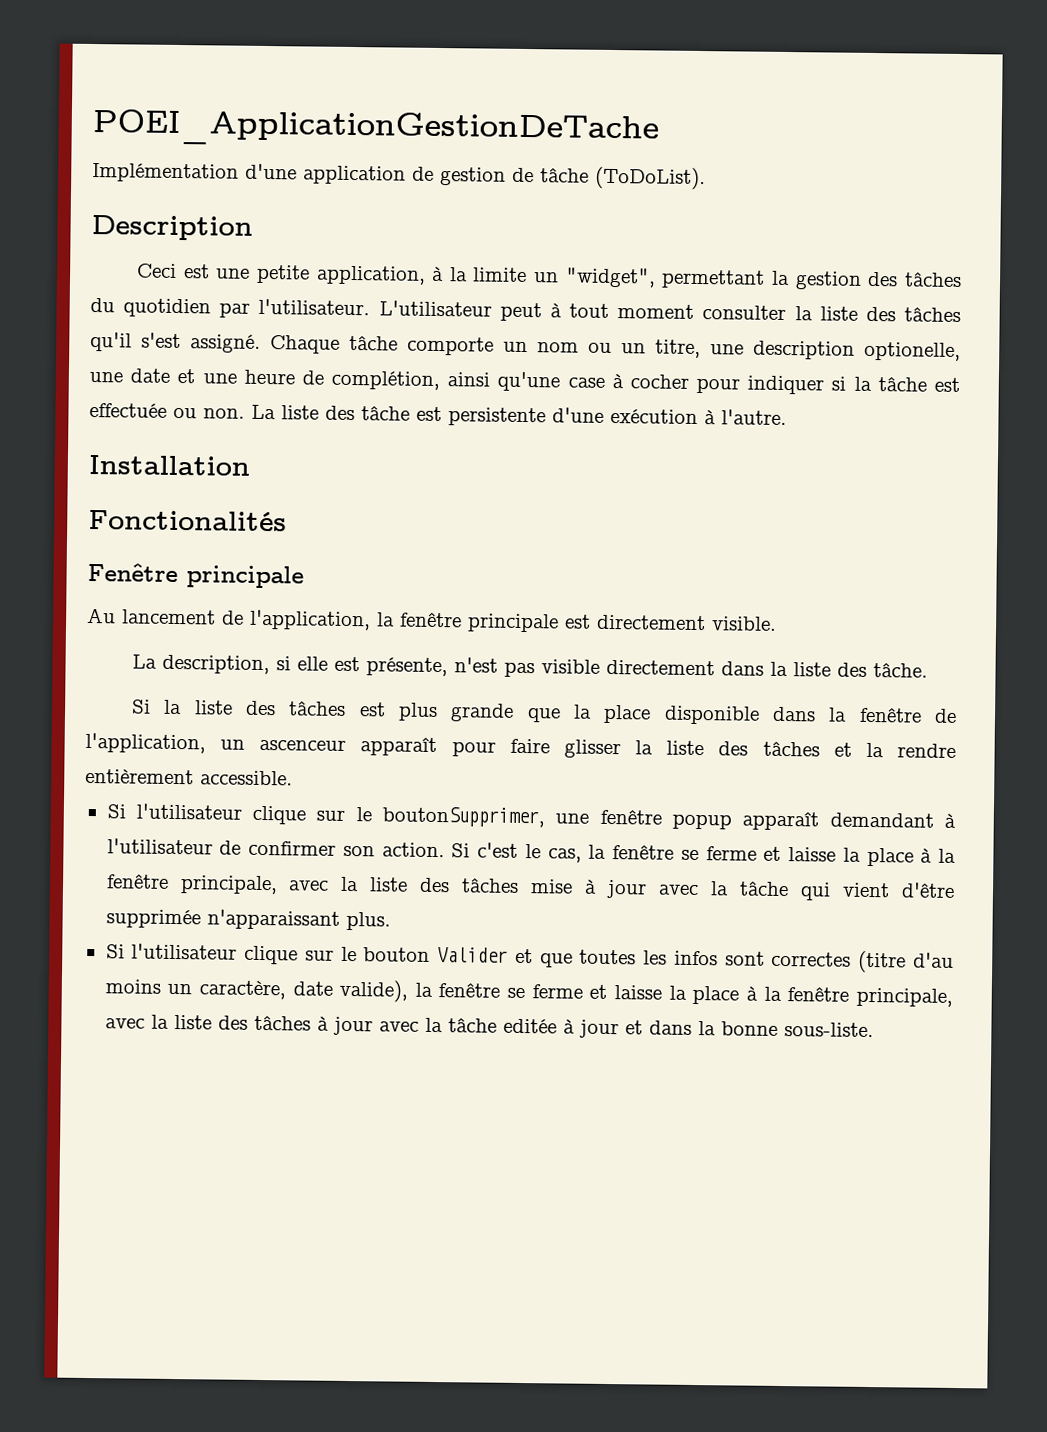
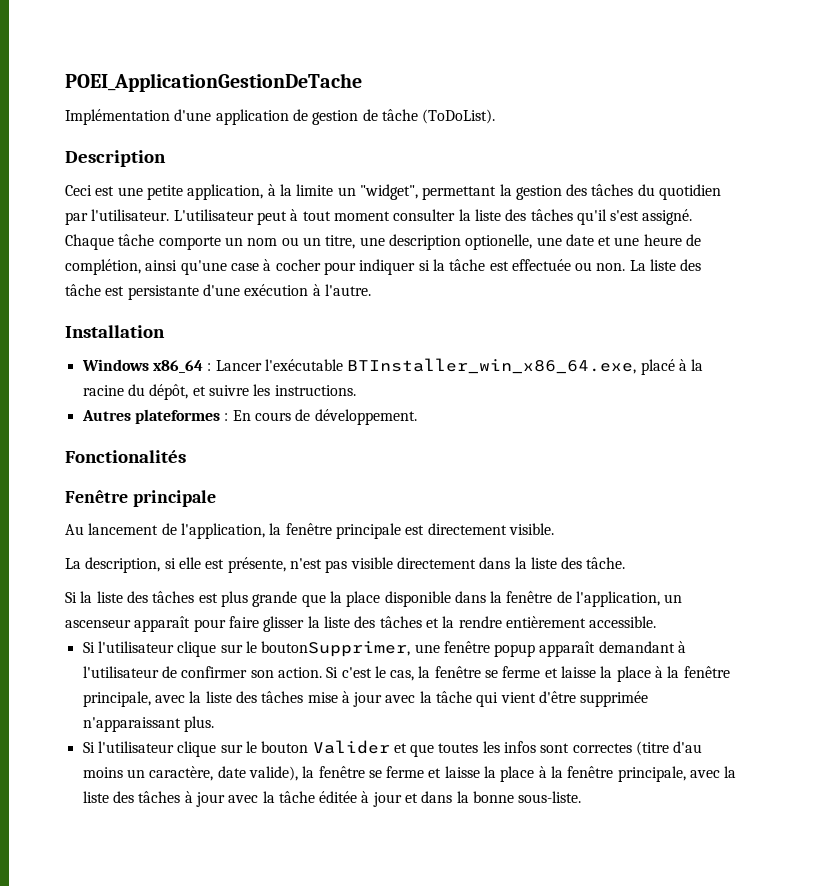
[448,407,546,427] persistente -> [127,285,199,300] persistante
(250, 465) none -> [81,358,704,375] [82,384,356,400] [81,409,417,425] // Windows x86_64 : Lancer l'exécutable BTInstaller_win_x86_64.exe, placé à la racine du dépôt, et suivre les instructions. // Autres plateformes : En cours de développement.
[259,738,347,751] ascenceur -> [65,619,131,628] ascenseur
[502,1018,557,1034] editée -> [319,791,358,803] éditée

